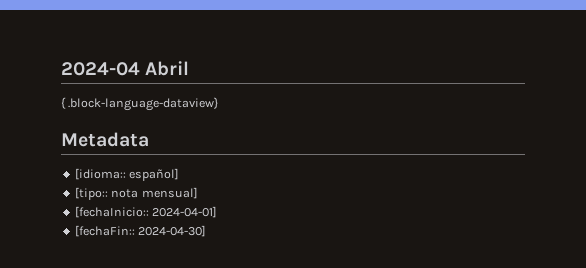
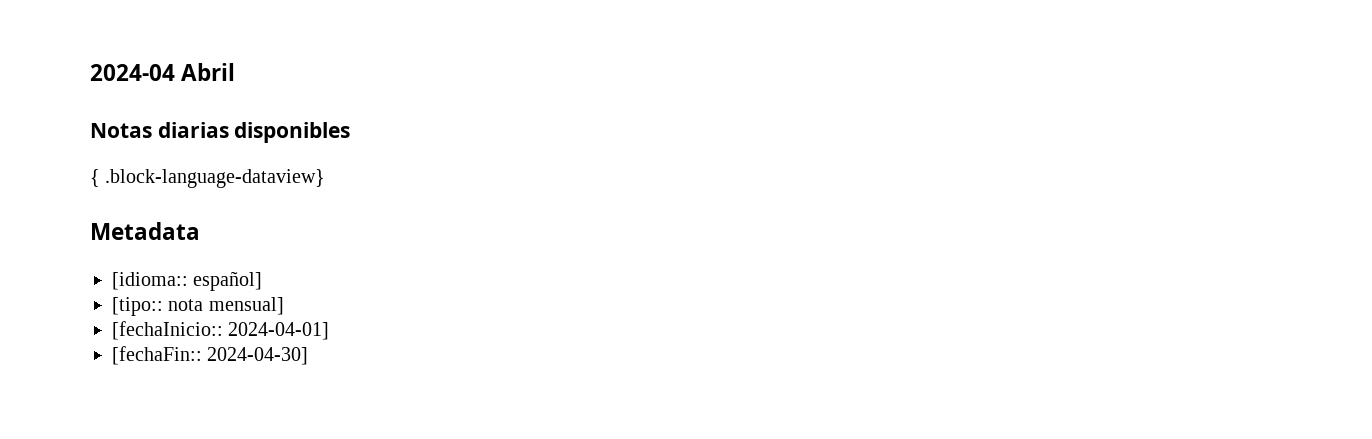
(190, 68) none -> [90,122,351,143] // Notas diarias disponibles

